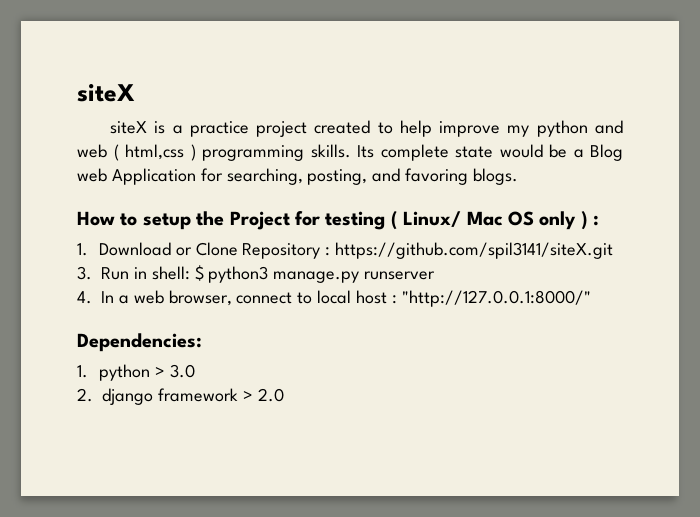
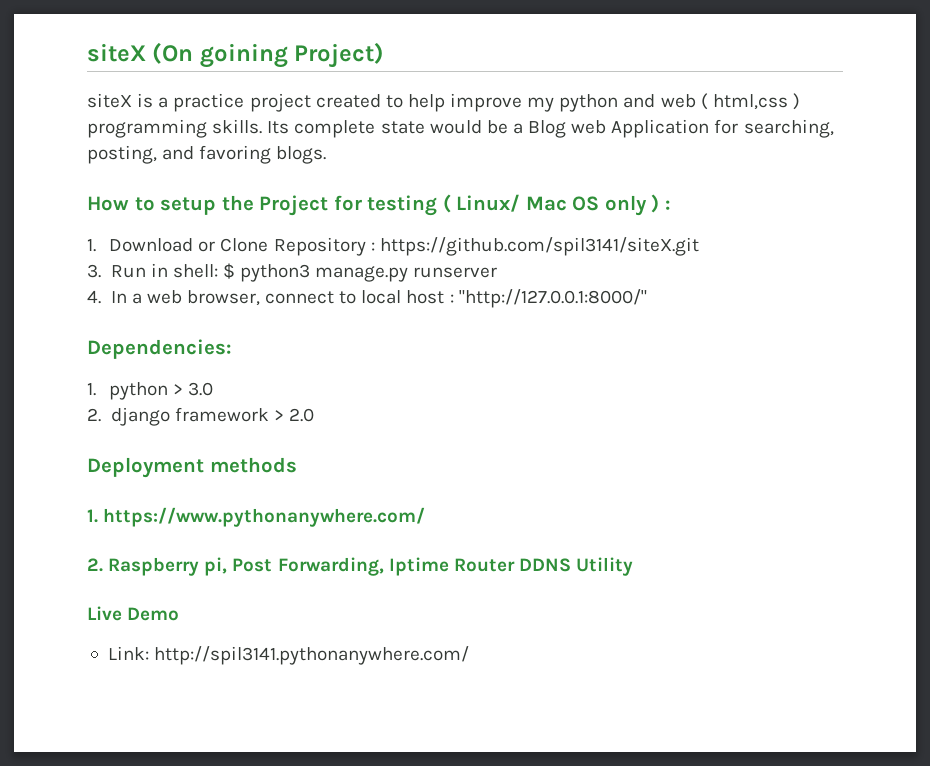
[77,83,135,102] siteX -> [87,42,385,68] siteX (On goining Project)
(284, 395) none -> [87,457,297,478] [87,507,426,527] [87,557,634,576] [87,606,180,621] [107,646,470,665] // Deployment methods // 1. https://www.pythonanywhere.com/ // 2. Raspberry pi, Post Forwarding, Iptime Router DDNS Utility // Live Demo // Link: http://spil3141.pythonanywhere.com/

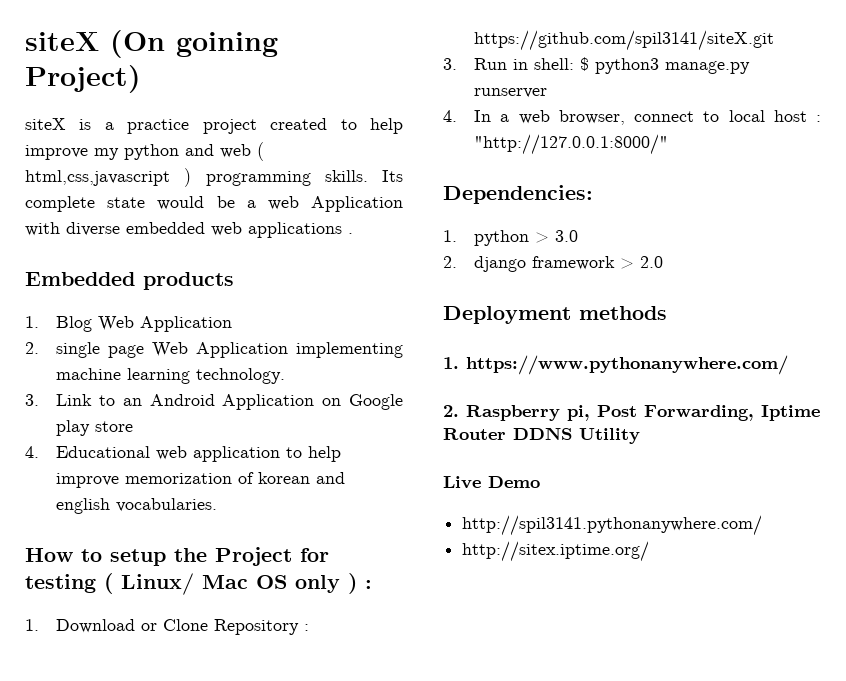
[712,94,788,110] html,css -> [25,170,170,186] html,css,javascript
[528,120,567,138] Blog -> (256, 204) none
[714,119,834,138] [87,145,327,164] for searching, posting, and favoring blogs. -> [25,222,353,238] [25,272,234,290] [25,316,233,332] [25,342,403,358] [56,368,286,384] [25,394,403,410] [56,420,134,436] [25,446,342,462] [56,472,346,488] [56,498,218,514] with diverse embedded web applications . // Embedded products // 1. Blog Web Application // 2. single page Web Application implementing machine learning technology. // 3. Link to an Android Application on Google play store // 4. Educational web application to help improve memorization of korean and english vocabularies.
[107,646,149,660] Link: -> (540, 482) none
(470, 655) none -> [462,541,650,562] // http://sitex.iptime.org/

